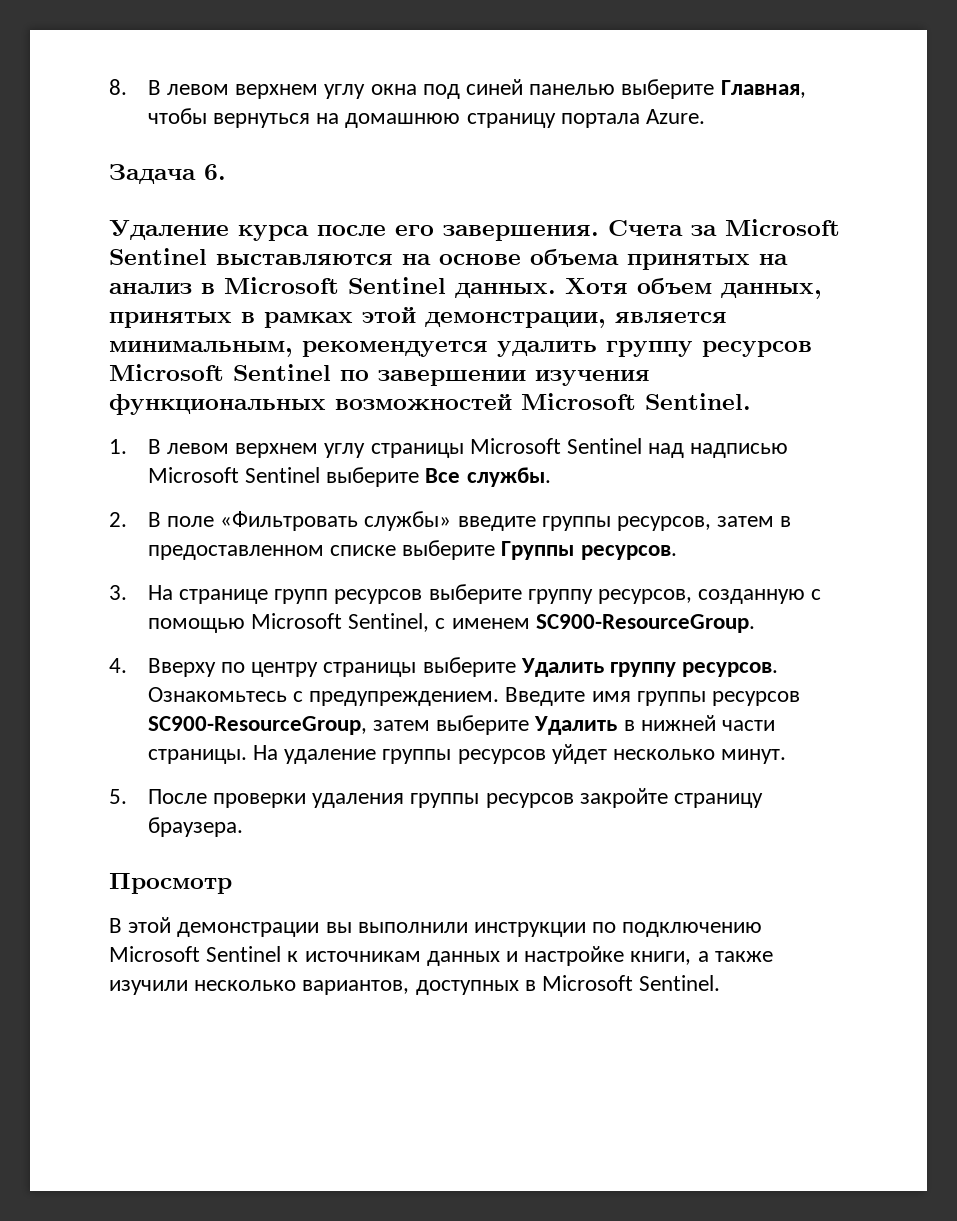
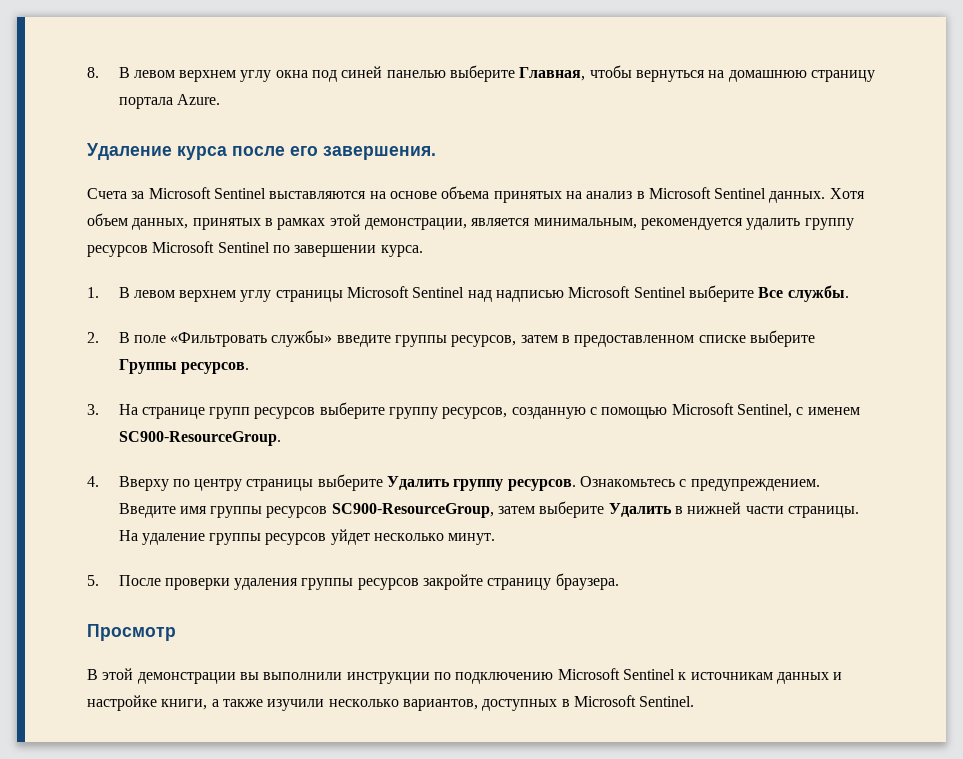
[109,164,226,184] // Задача 6. -> (220, 99) none
(599, 233) none -> (436, 153) //
[535,370,650,386] [109,393,751,415] изучения функциональных возможностей Microsoft Sentinel. -> [380,245,423,257] курса.

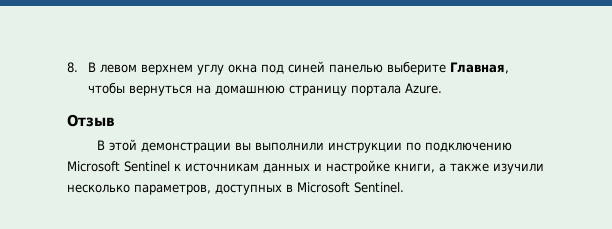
[87,143,436,160] [87,186,865,203] [87,213,854,230] [87,241,423,257] [87,285,849,302] [87,330,816,347] [118,359,249,374] [87,402,860,419] [118,431,281,446] [87,474,820,491] [118,501,860,518] [118,529,496,545] [87,573,619,590] [87,624,176,641] Удаление курса после его завершения. // Счета за Microsoft Sentinel выставляются на основе объема принятых на анализ в Microsoft Sentinel данных. Хотя объем данных, принятых в рамках этой демонстрации, является минимальным, рекомендуется удалить группу ресурсов Microsoft Sentinel по завершении курса. // 1. В левом верхнем углу страницы Microsoft Sentinel над надписью Microsoft Sentinel выберите Все службы. // 2. В поле «Фильтровать службы» введите группы ресурсов, затем в предоставленном списке выберите Группы ресурсов. // 3. На странице групп ресурсов выберите группу ресурсов, созданную с помощью Microsoft Sentinel, с именем SC900-ResourceGroup. // 4. Вверху по центру страницы выберите Удалить группу ресурсов. Ознакомьтесь с предупреждением. Введите имя группы ресурсов SC900-ResourceGroup, затем выберите Удалить в нижней части страницы. На удаление группы ресурсов уйдет несколько минут. // 5. После проверки удаления группы ресурсов закройте страницу браузера. // Просмотр -> [67,114,115,127] Отзыв
[402,699,478,711] вариантов, -> [134,184,211,195] параметров,

